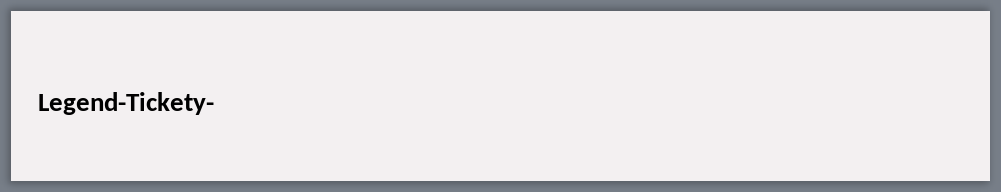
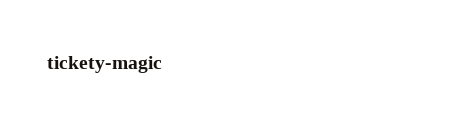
[38,92,214,115] Legend-Tickety- -> [47,56,162,73] tickety-magic

